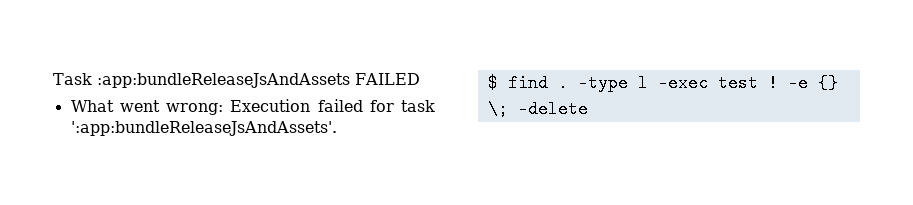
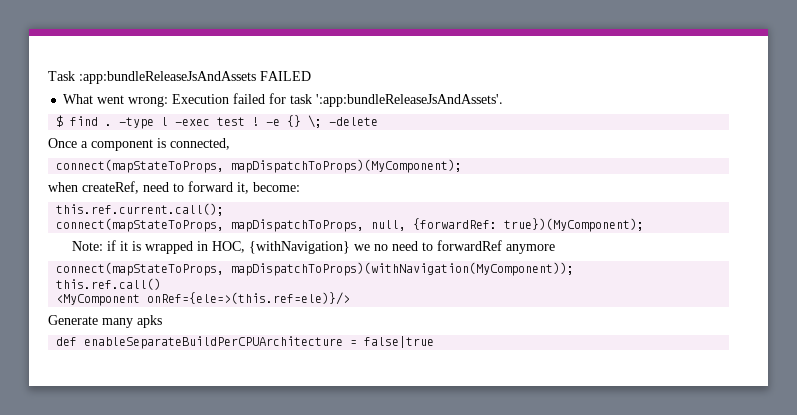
(588, 109) none -> [48,138,230,151] [56,159,463,173] [48,181,300,194] [56,203,225,216] [56,218,645,232] [71,240,555,254] [56,262,575,276] [56,278,162,290] [56,292,351,306] [48,315,162,328] [56,336,435,349] // Once a component is connected, // connect(mapStateToProps, mapDispatchToProps)(MyComponent); // when createRef, need to forward it, become: // this.ref.current.call(); // connect(mapStateToProps, mapDispatchToProps, null, {forwardRef: true})(MyComponent); // Note: if it is wrapped in HOC, {withNavigation} we no need to forwardRef anymore // connect(mapStateToProps, mapDispatchToProps)(withNavigation(MyComponent)); // this.ref.call() // <MyComponent onRef={ele=>(this.ref=ele)}/> // Generate many apks // def enableSeparateBuildPerCPUArchitecture = false|true

